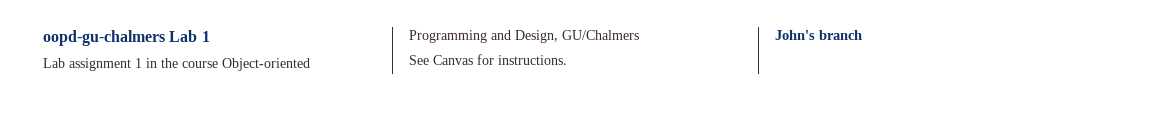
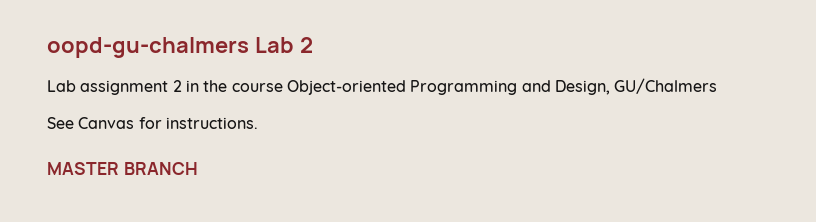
[201,31,210,42] 1 -> [299,37,313,53] 2
[135,58,142,68] 1 -> [172,80,182,92] 2
[775,30,862,40] John's branch -> [47,162,198,175] MASTER BRANCH

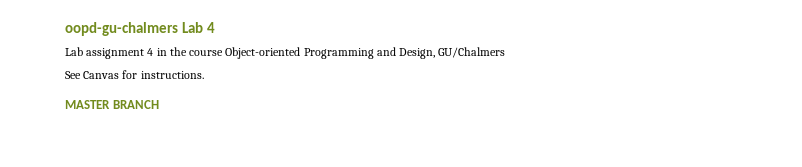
[299,37,313,53] 2 -> [206,22,215,33] 4
[172,80,182,92] 2 -> [147,48,154,56] 4

